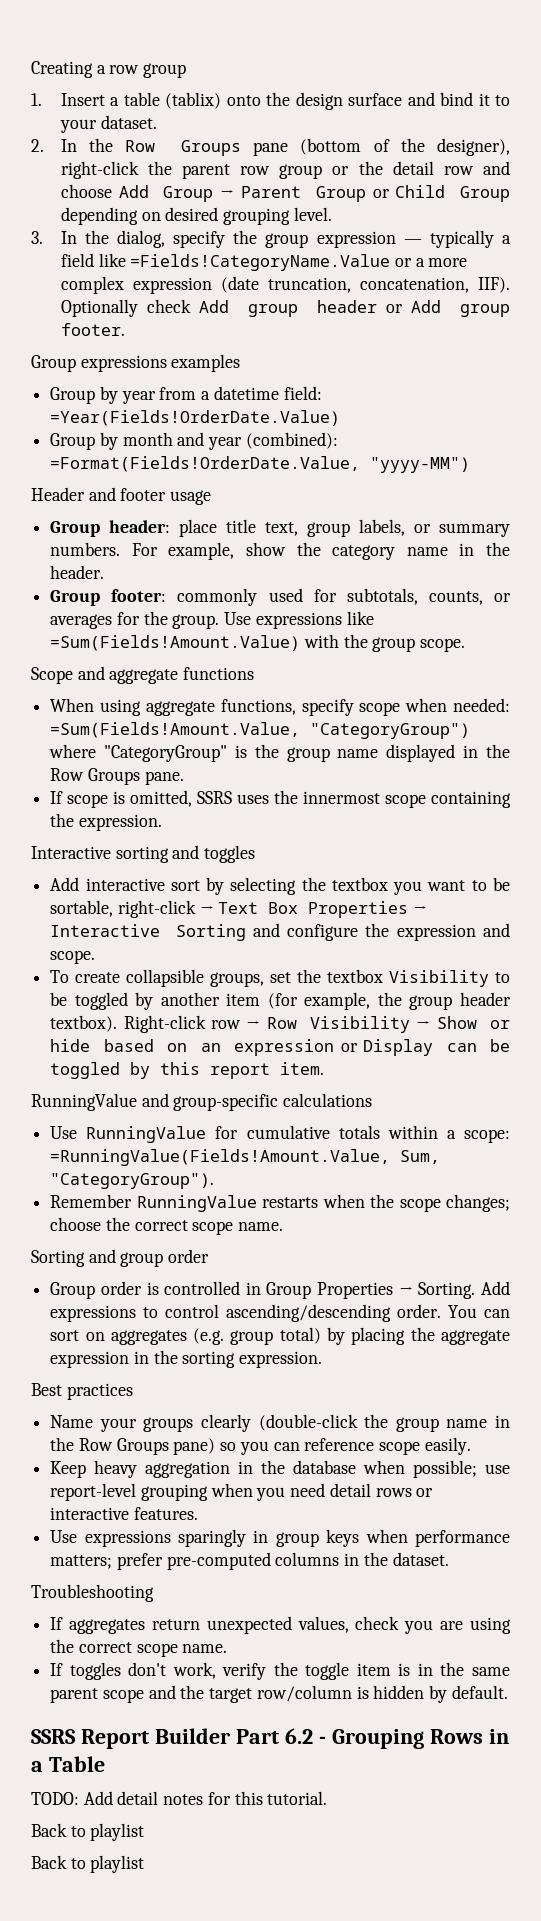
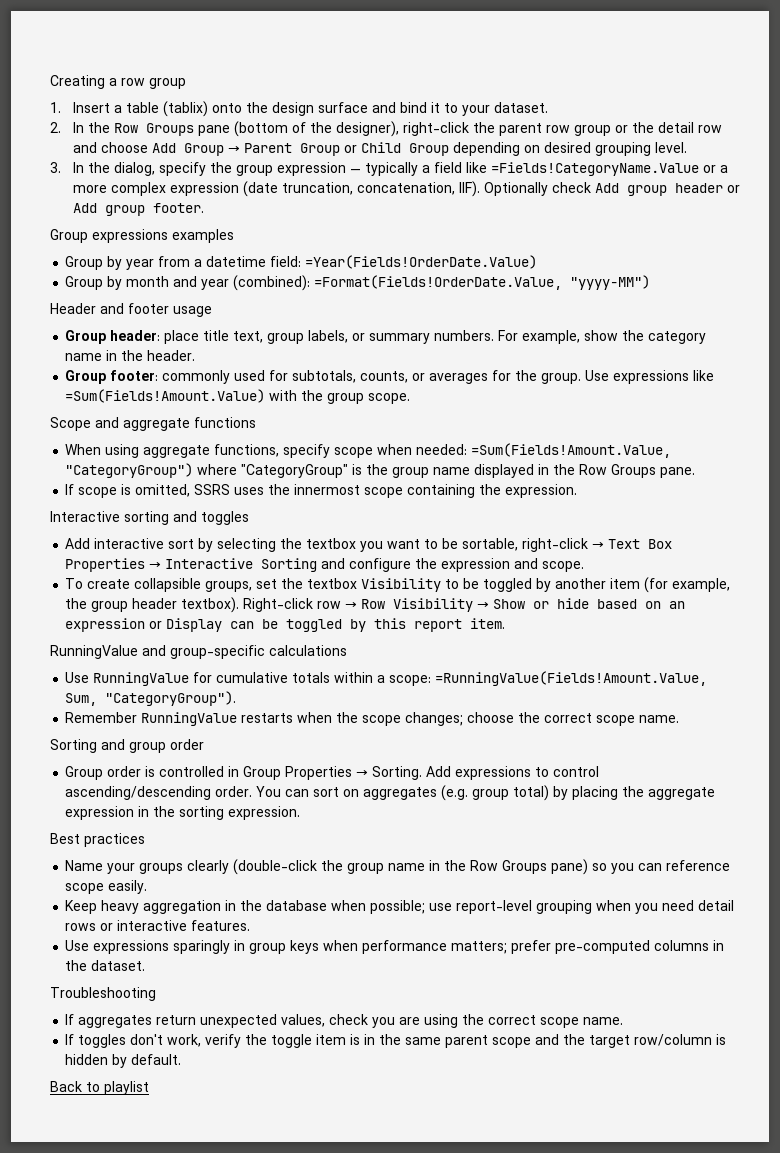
[31,1728,509,1749] [31,1756,105,1772] [31,1791,328,1805] [31,1823,145,1841] [31,1855,145,1873] // SSRS Report Builder Part 6.2 - Grouping Rows in a Table // TODO: Add detail notes for this tutorial. // Back to playlist // Back to playlist -> [50,1081,149,1095] // Back to playlist

